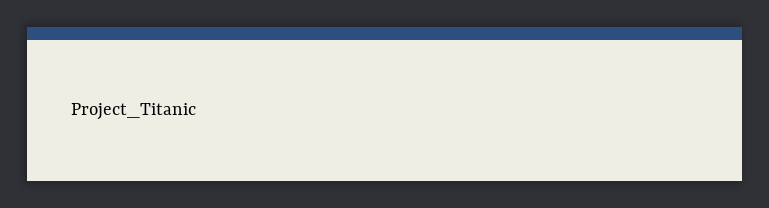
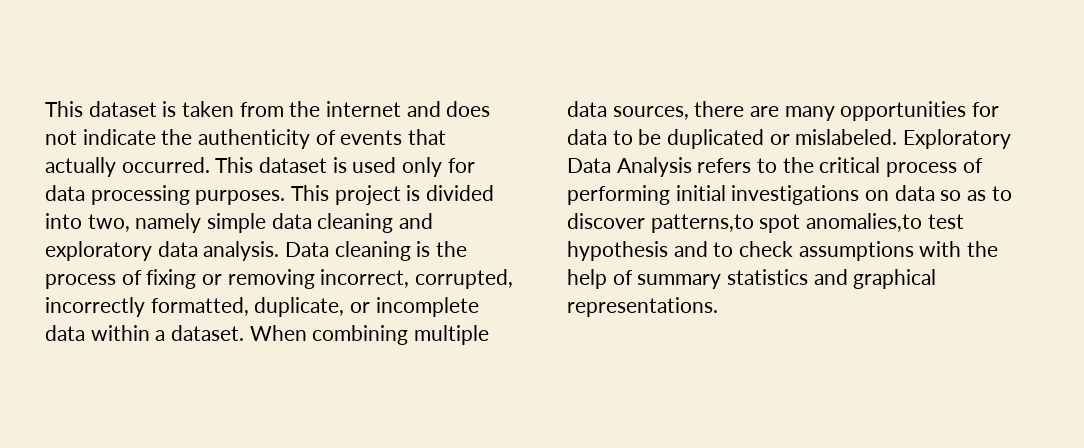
[71,103,196,120] Project_Titanic -> [45,101,491,117] [45,129,447,149] [45,157,475,177] [45,185,495,205] [45,213,434,233] [45,241,468,261] [45,269,514,289] [45,297,479,317] [45,325,490,345] [567,101,1000,121] [567,129,1012,149] [567,157,983,177] [567,185,1012,205] [567,213,964,233] [567,241,999,261] [567,269,937,289] [567,297,718,317] This dataset is taken from the internet and does not indicate the authenticity of events that actually occurred. This dataset is used only for data processing purposes. This project is divided into two, namely simple data cleaning and exploratory data analysis. Data cleaning is the process of fixing or removing incorrect, corrupted, incorrectly formatted, duplicate, or incomplete data within a dataset. When combining multiple data sources, there are many opportunities for data to be duplicated or mislabeled. Exploratory Data Analysis refers to the critical process of performing initial investigations on data so as to discover patterns,to spot anomalies,to test hypothesis and to check assumptions with the help of summary statistics and graphical representations.

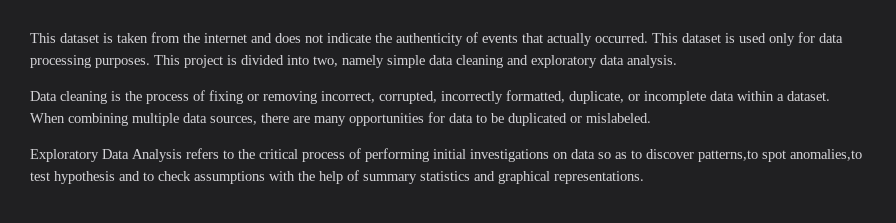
(280, 251) none -> (677, 61) //
(898, 137) none -> (651, 118) //

